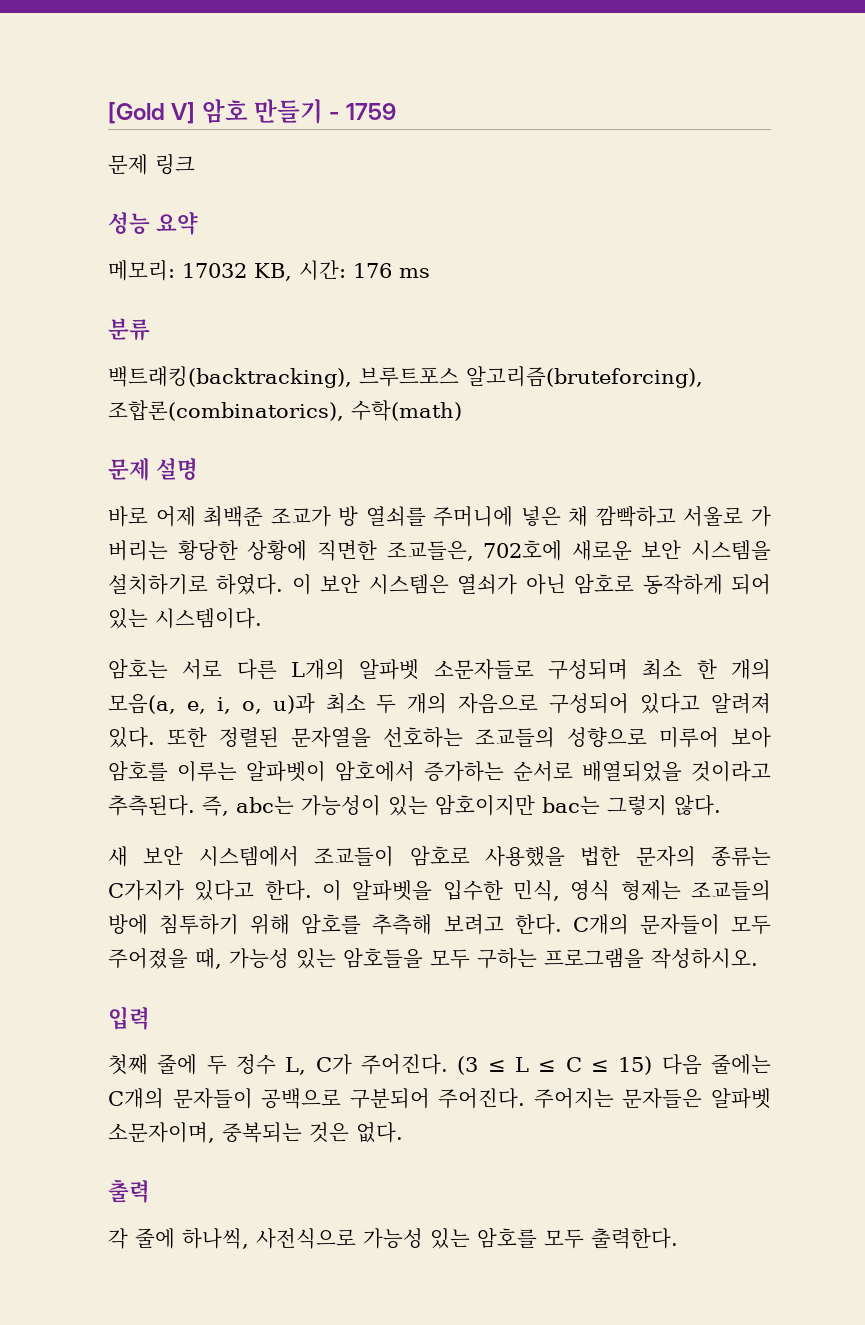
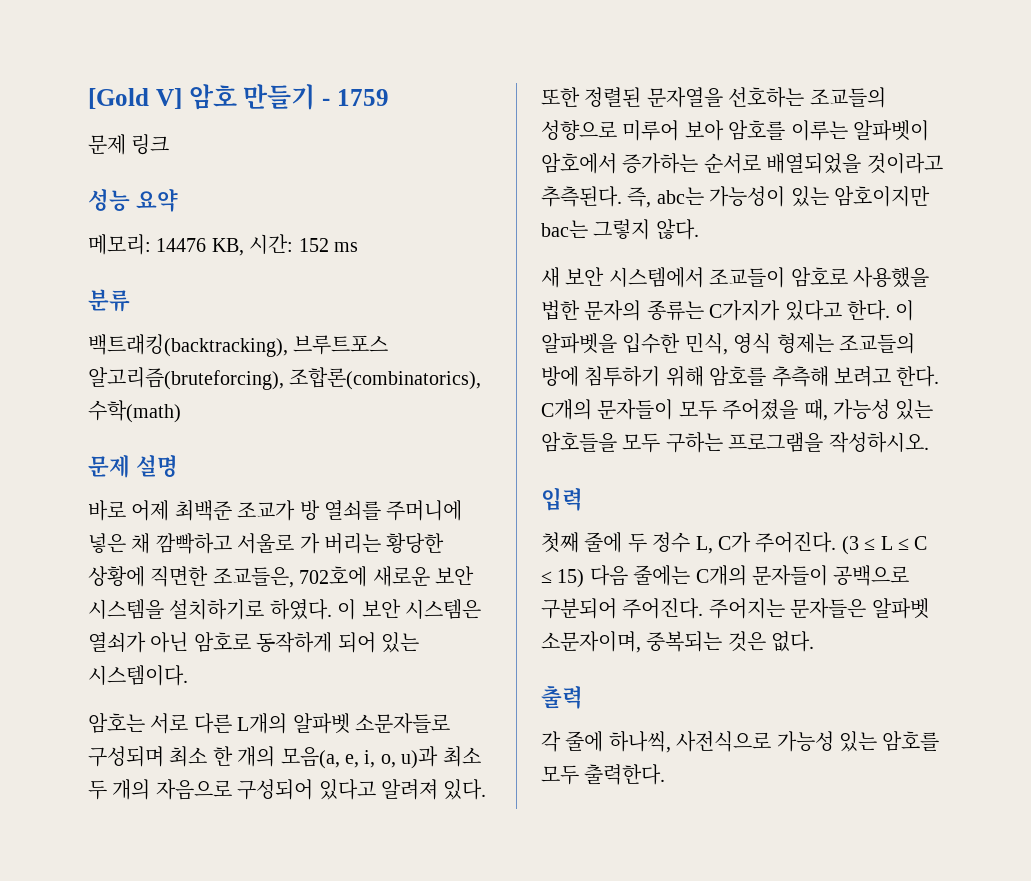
[182,263,247,278] 17032 -> [156,238,207,252] 14476
[353,263,392,278] 176 -> [298,238,329,252] 152

